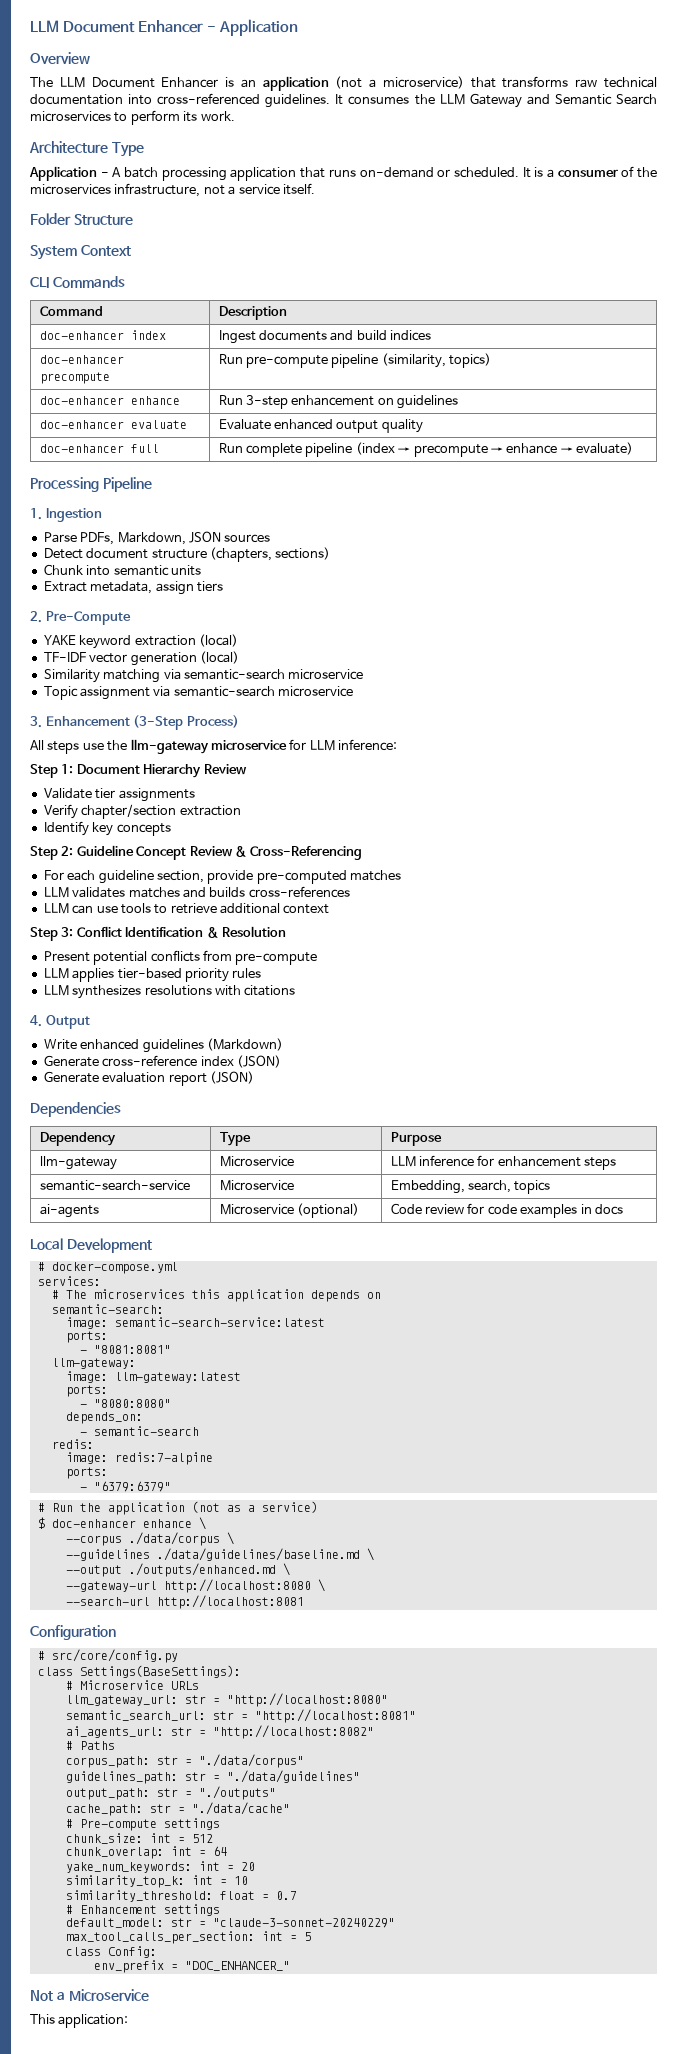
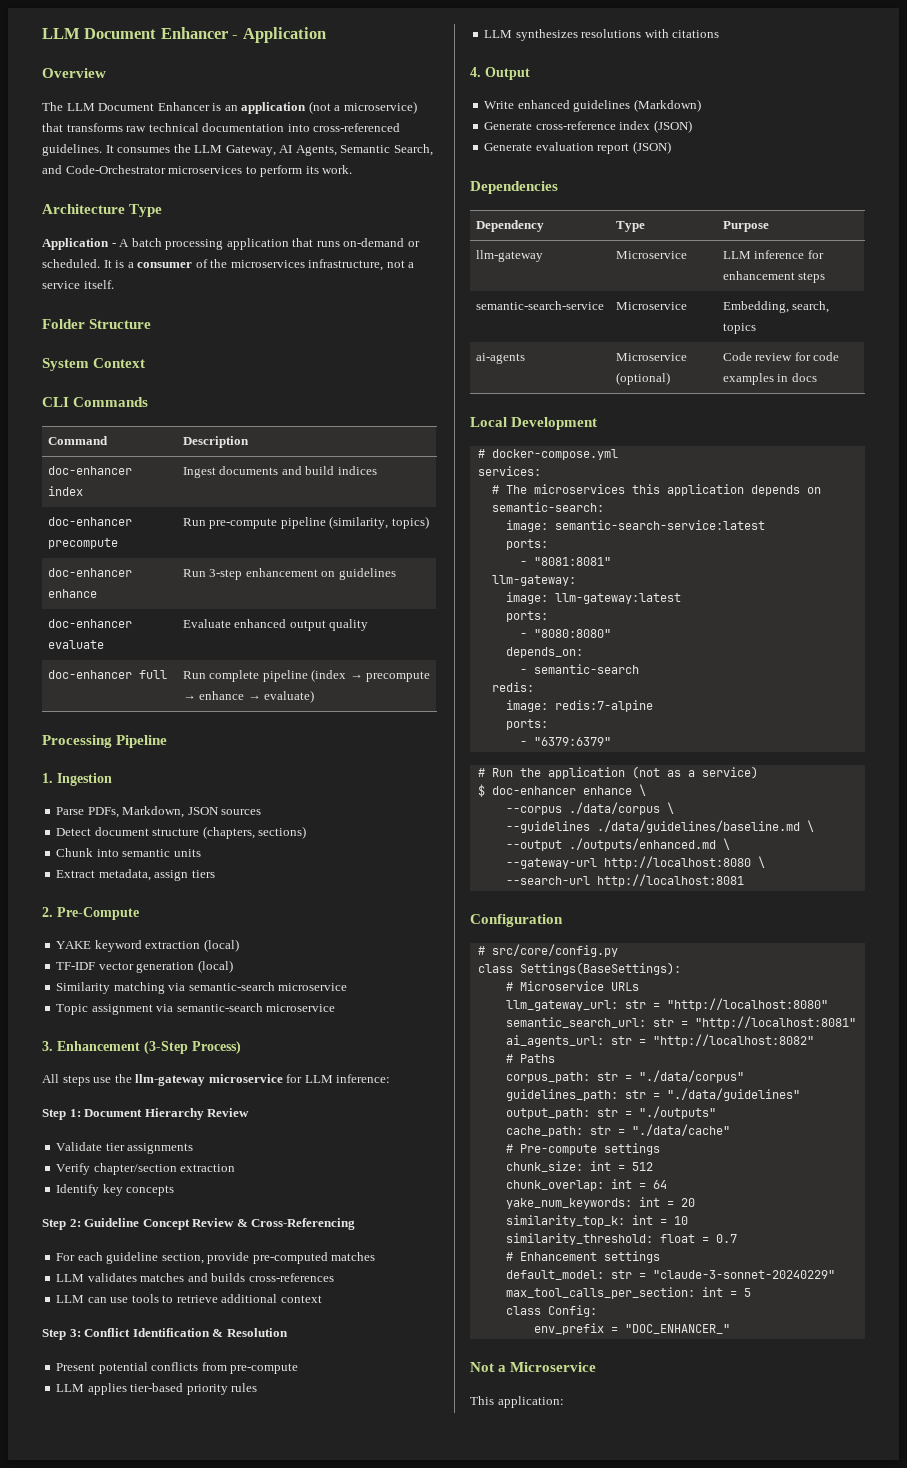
[469,93,657,108] Gateway and Semantic Search -> [225,144,433,156] [42,165,166,174] Gateway, AI Agents, Semantic Search, and Code-Orchestrator

